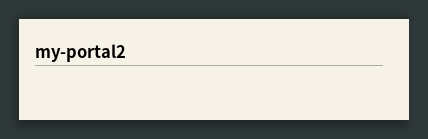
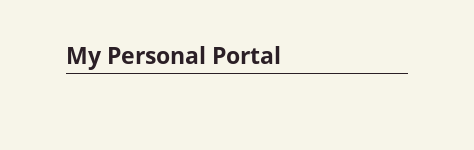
[35,44,126,62] my-portal2 -> [66,46,282,70] My Personal Portal

